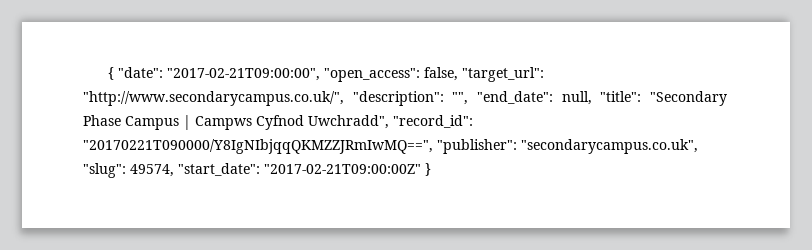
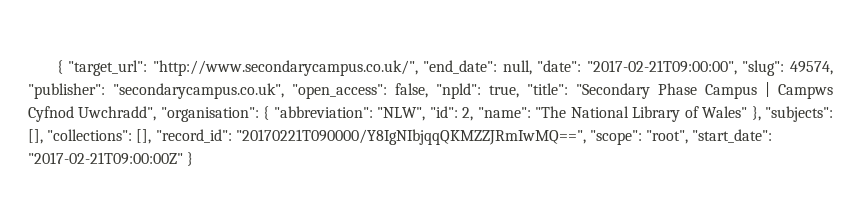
[108,67,545,82] [83,91,592,106] { "date": "2017-02-21T09:00:00", "open_access": false, "target_url": "http://www.secondarycampus.co.uk/", "description": "", "end_date": null, -> [56,60,833,76] [28,83,519,99] { "target_url": "http://www.secondarycampus.co.uk/", "end_date": null, "date": "2017-02-21T09:00:00", "slug": 49574, "publisher": "secondarycampus.co.uk", "open_access": false, "npld": true,
[393,115,473,128] [83,139,698,154] [83,163,174,178] "record_id": "20170221T090000/Y8IgNIbjqqQKMZZJRmIwMQ==", "publisher": "secondarycampus.co.uk", "slug": 49574, -> [160,106,834,122] [28,129,689,145] "organisation": { "abbreviation": "NLW", "id": 2, "name": "The National Library of Wales" }, "subjects": [], "collections": [], "record_id": "20170221T090000/Y8IgNIbjqqQKMZZJRmIwMQ==", "scope": "root",

